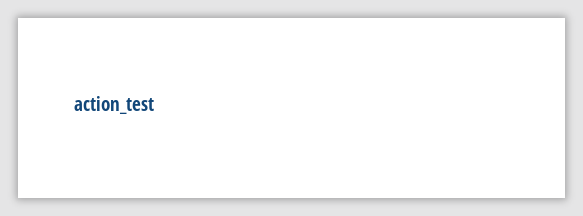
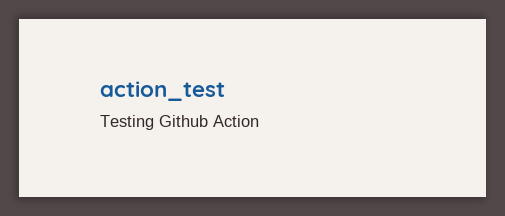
(154, 105) none -> [100,115,259,130] // Testing Github Action

